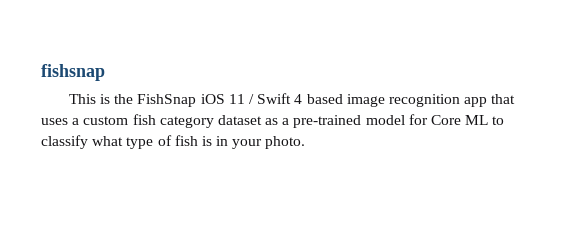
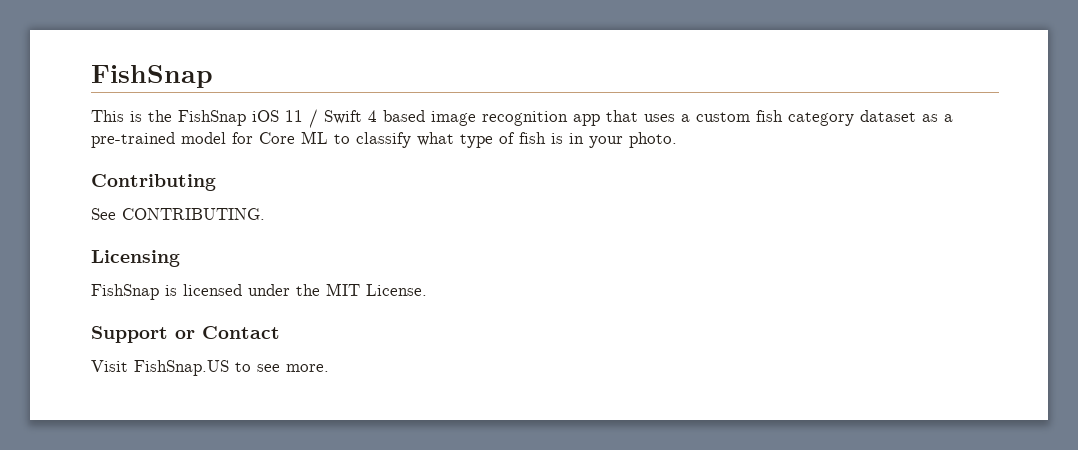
[41,64,105,81] fishsnap -> [91,65,213,88] FishSnap
(306, 142) none -> [91,174,216,191] [91,208,265,220] [91,250,180,267] [91,283,427,300] [91,326,280,343] [91,360,329,376] // Contributing // See CONTRIBUTING. // Licensing // FishSnap is licensed under the MIT License. // Support or Contact // Visit FishSnap.US to see more.

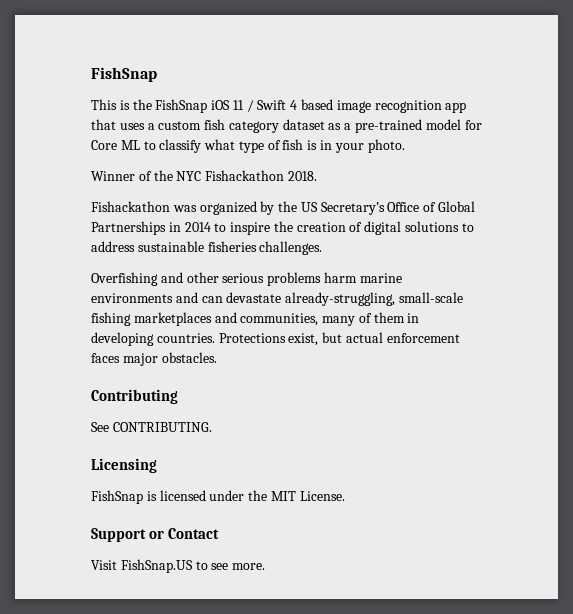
(677, 140) none -> [91,170,317,181] [91,201,476,215] [91,221,474,235] [91,241,323,255] [91,272,402,286] [91,292,463,306] [91,312,420,326] [91,332,460,346] [91,352,217,366] // Winner of the NYC Fishackathon 2018. // Fishackathon was organized by the US Secretary’s Office of Global Partnerships in 2014 to inspire the creation of digital solutions to address sustainable fisheries challenges. // Overfishing and other serious problems harm marine environments and can devastate already-struggling, small-scale fishing marketplaces and communities, many of them in developing countries. Protections exist, but actual enforcement faces major obstacles.

